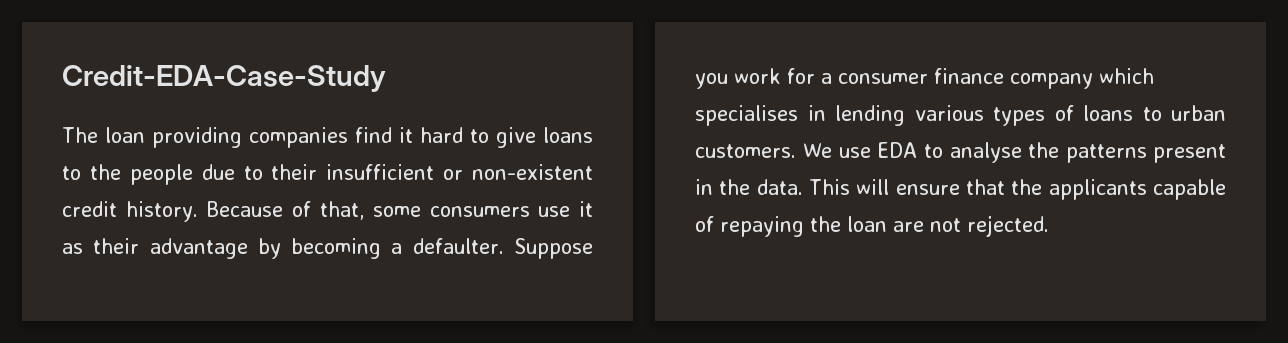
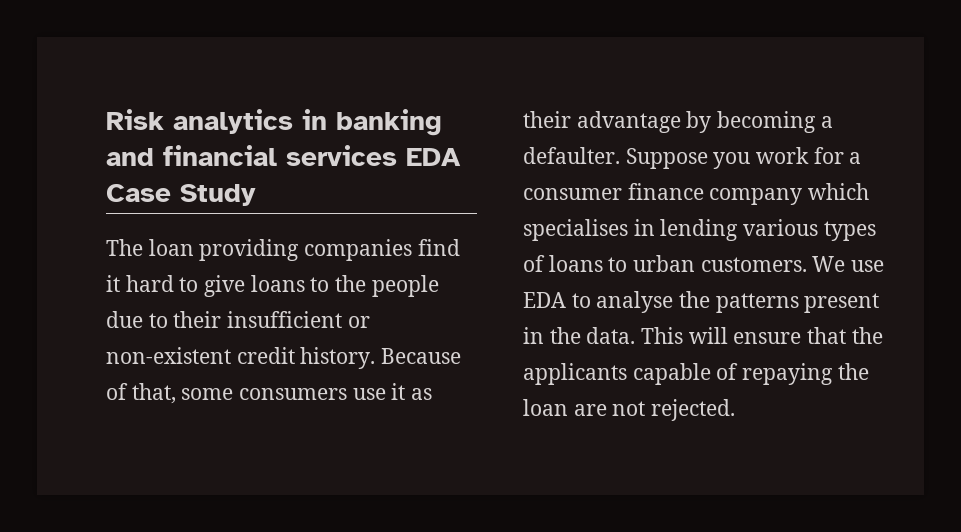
[62,65,386,92] Credit-EDA-Case-Study -> [106,109,442,136] [106,145,461,166] [106,184,256,206] Risk analytics in banking and financial services EDA Case Study

